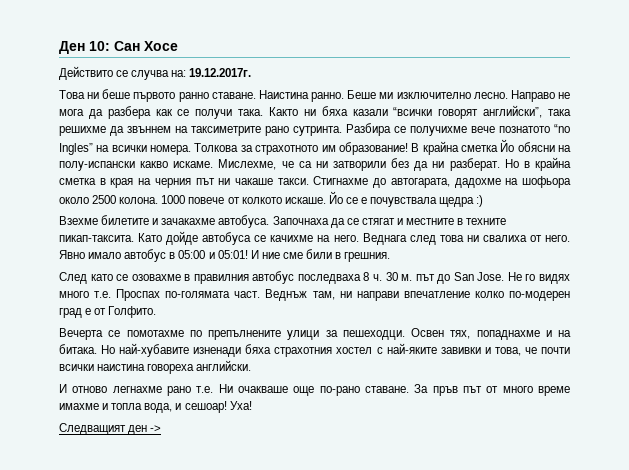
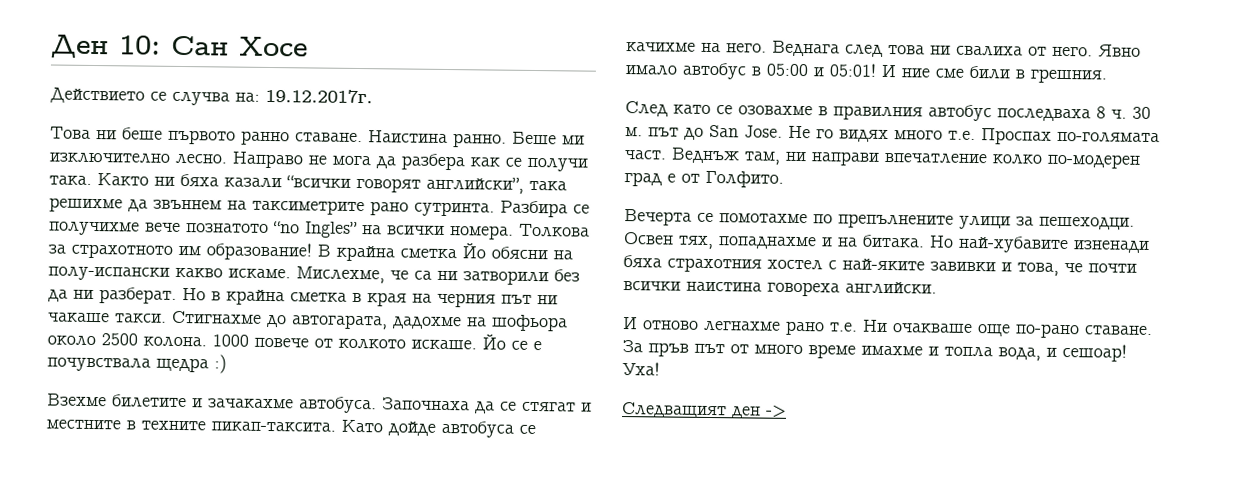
[59,66,113,80] Действито -> [50,87,145,104] Действието

